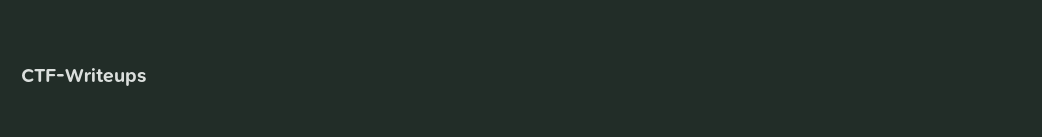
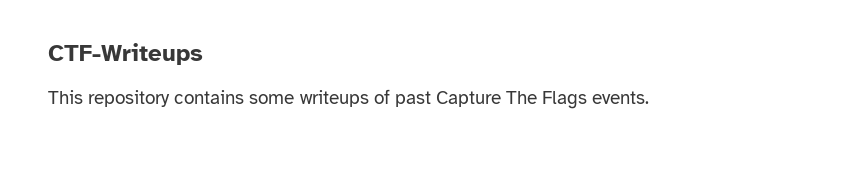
(146, 77) none -> [48,89,650,109] // This repository contains some writeups of past Capture The Flags events.

